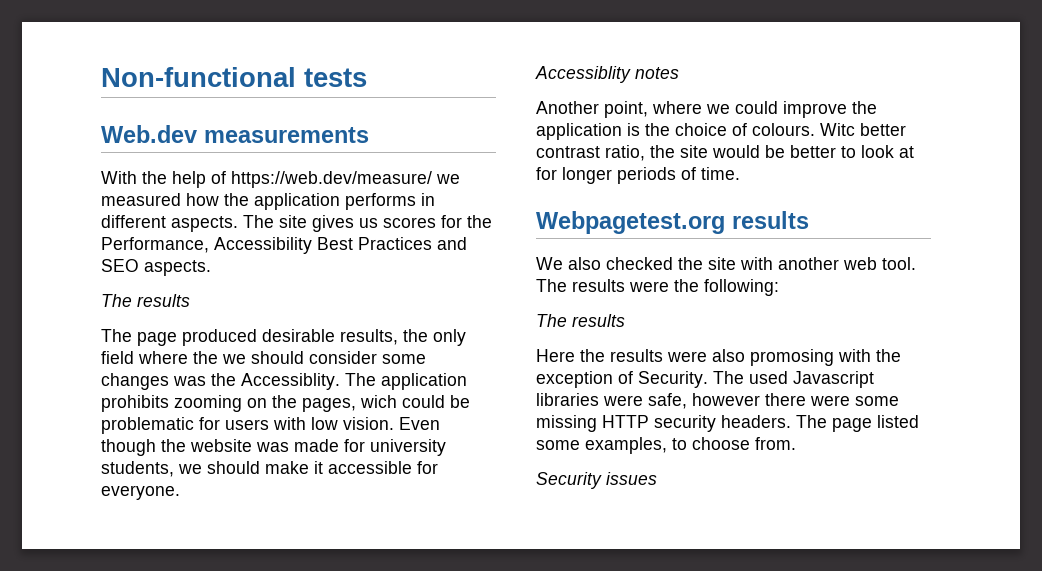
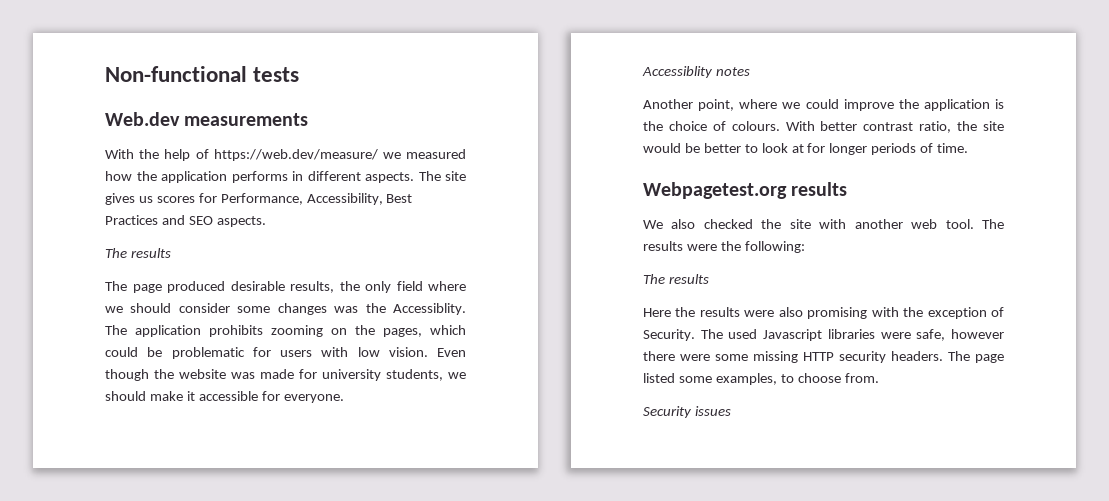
[467,215,492,228] [101,237,312,254] the Performance, Accessibility -> [220,193,383,205] Performance, Accessibility,
[193,351,218,364] the -> (466, 286) none
[360,395,397,408] wich -> [430,325,466,335] which
[820,123,855,136] Witc -> [785,121,815,131] With
[750,349,834,366] promosing -> [807,307,868,319] promising

